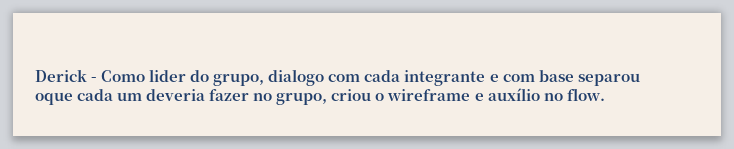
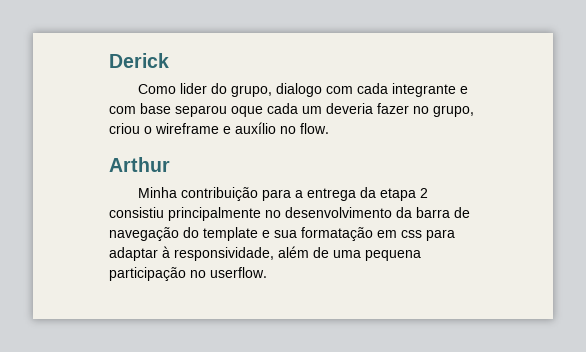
[91,77,98,82] - -> (169, 60) //
(605, 94) none -> [109,157,170,172] [138,187,429,201] [109,207,470,221] [109,227,455,241] [109,246,421,261] [109,267,267,281] // Arthur // Minha contribuição para a entrega da etapa 2 consistiu principalmente no desenvolvimento da barra de navegação do template e sua formatação em css para adaptar à responsividade, além de uma pequena participação no userflow.

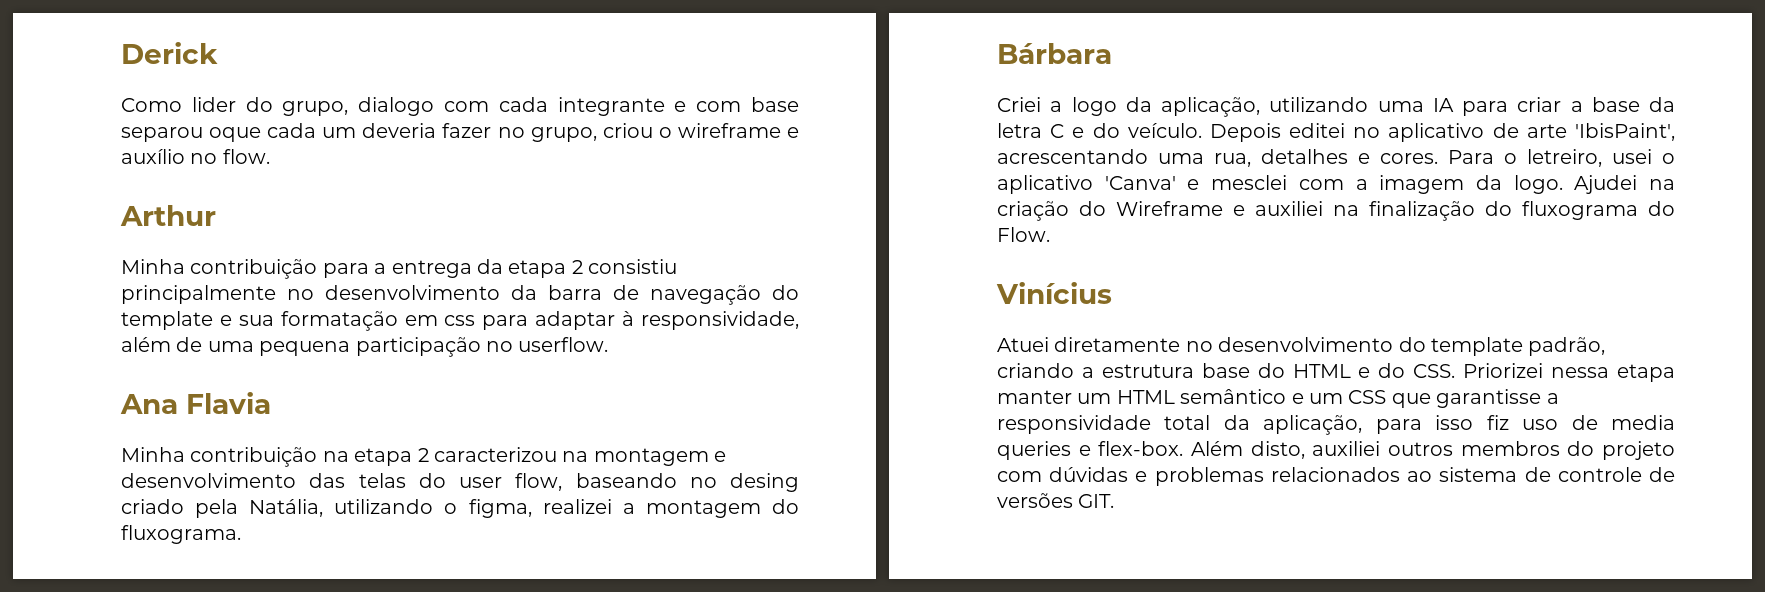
(267, 272) none -> [120,392,271,414] [121,447,727,467] [121,473,799,492] [121,499,799,518] [121,525,241,544] [997,43,1112,64] [997,97,1675,117] [997,123,1675,142] [997,149,1675,167] [997,175,1675,194] [997,201,1675,221] [997,227,1050,242] [996,282,1112,304] [997,337,1606,356] [997,363,1675,382] [997,389,1559,408] [997,415,1675,435] [997,441,1675,460] [997,467,1675,486] [997,493,1115,508] // Ana Flavia // Minha contribuição na etapa 2 caracterizou na montagem e desenvolvimento das telas do user flow, baseando no desing criado pela Natália, utilizando o figma, realizei a montagem do fluxograma. // Bárbara // Criei a logo da aplicação, utilizando uma IA para criar a base da letra C e do veículo. Depois editei no aplicativo de arte 'IbisPaint', acrescentando uma rua, detalhes e cores. Para o letreiro, usei o aplicativo 'Canva' e mesclei com a imagem da logo. Ajudei na criação do Wireframe e auxiliei na finalização do fluxograma do Flow. // Vinícius // Atuei diretamente no desenvolvimento do template padrão, criando a estrutura base do HTML e do CSS. Priorizei nessa etapa manter um HTML semântico e um CSS que garantisse a responsividade total da aplicação, para isso fiz uso de media queries e flex-box. Além disto, auxiliei outros membros do projeto com dúvidas e problemas relacionados ao sistema de controle de versões GIT.

